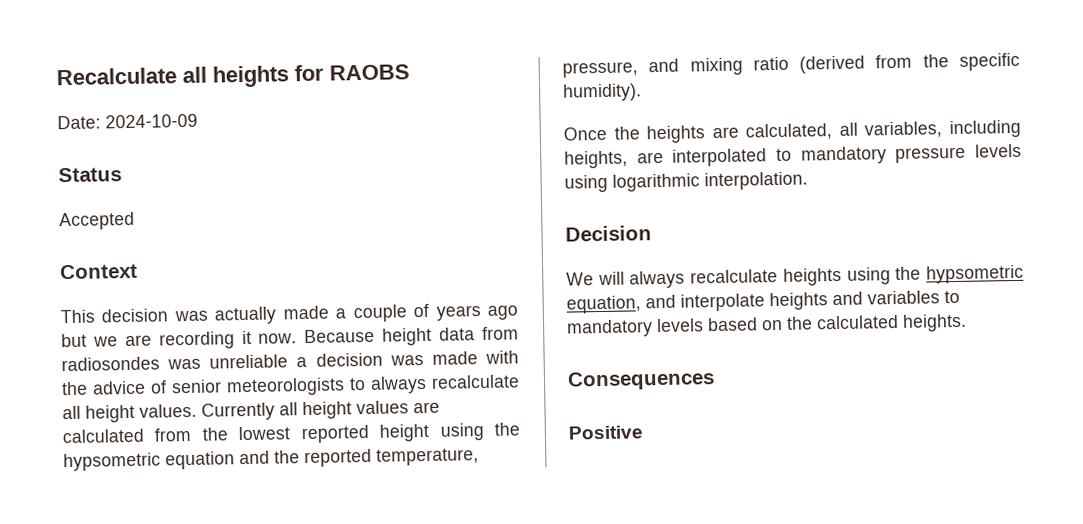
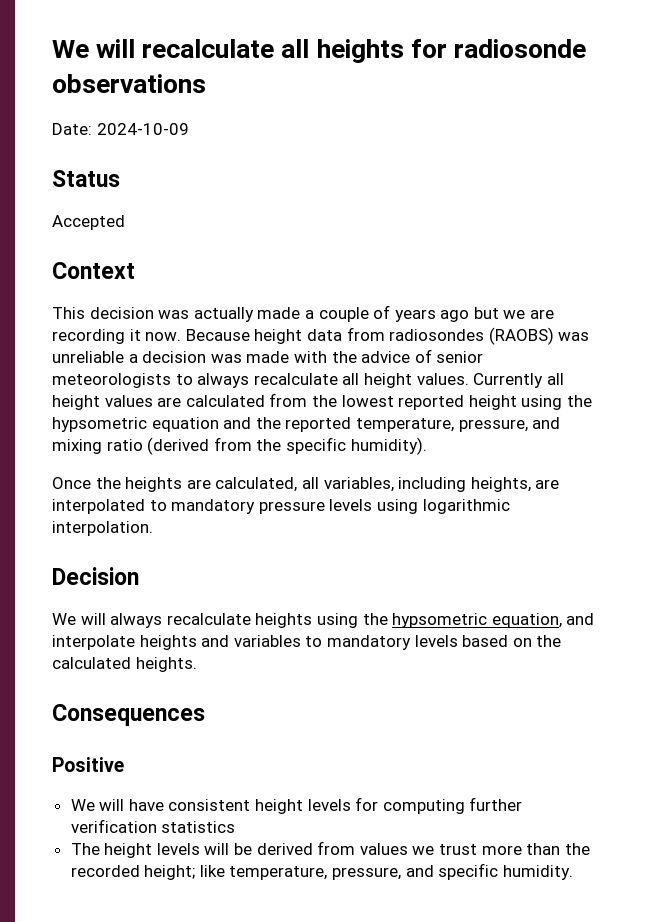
[56,67,177,86] Recalculate -> [52,39,275,58] We will recalculate
[329,64,410,81] RAOBS -> [453,39,586,58] [52,74,206,93] radiosonde observations
(160, 364) none -> [488,327,554,345] (RAOBS)
(643, 432) none -> [70,797,523,814] [70,819,236,833] [70,841,590,858] [70,863,573,880] // We will have consistent height levels for computing further verification statistics // The height levels will be derived from values we trust more than the recorded height; like temperature, pressure, and specific humidity.

